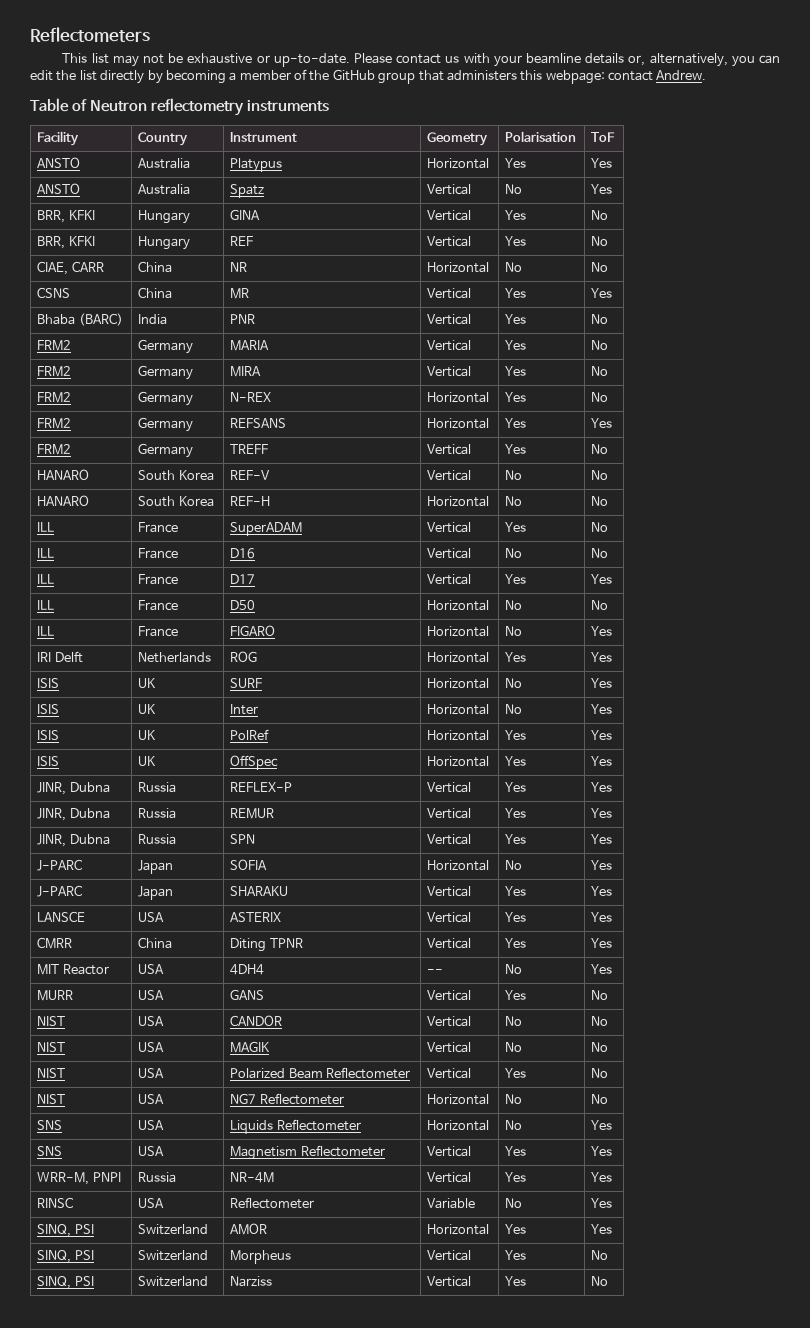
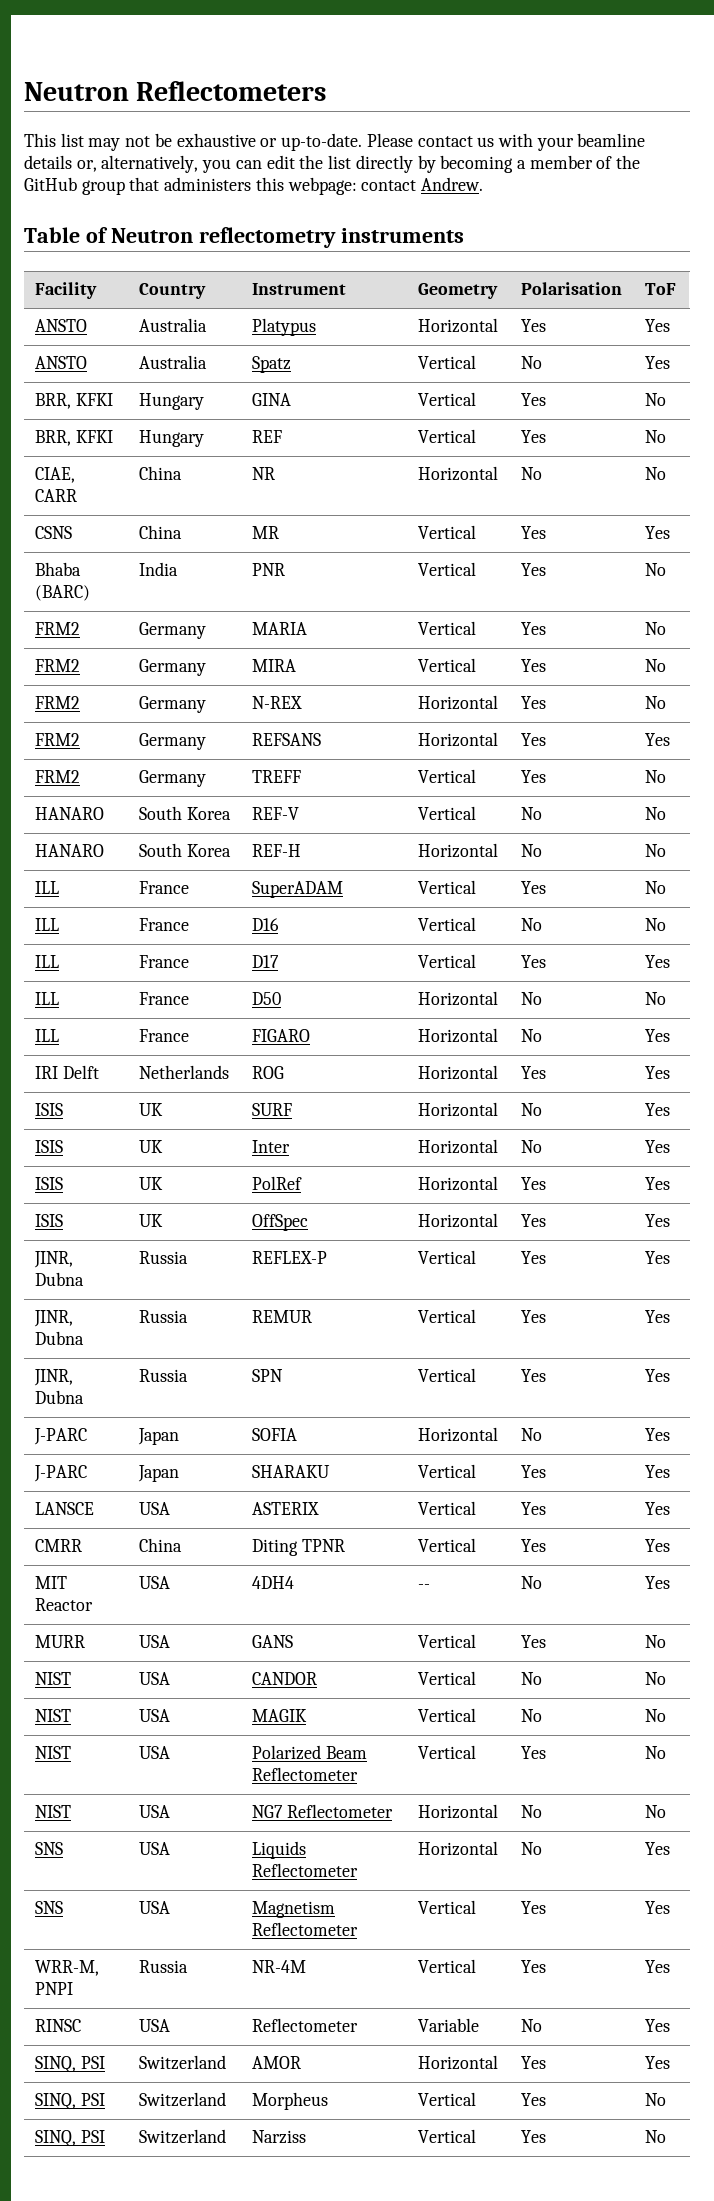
(30, 34) none -> [24,82,129,101] Neutron

